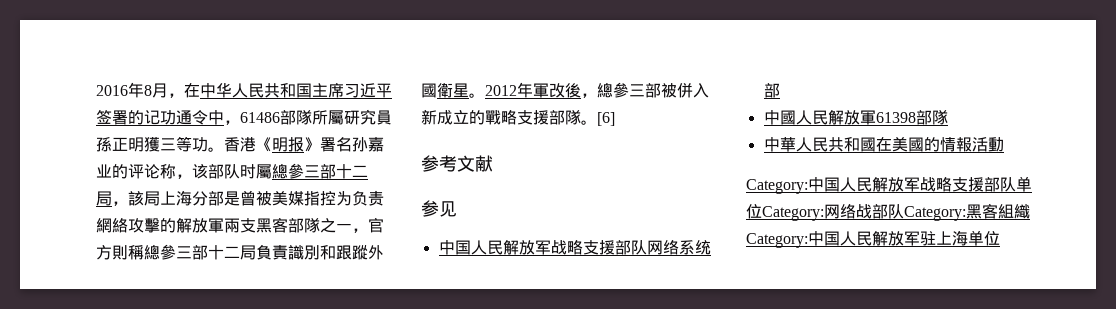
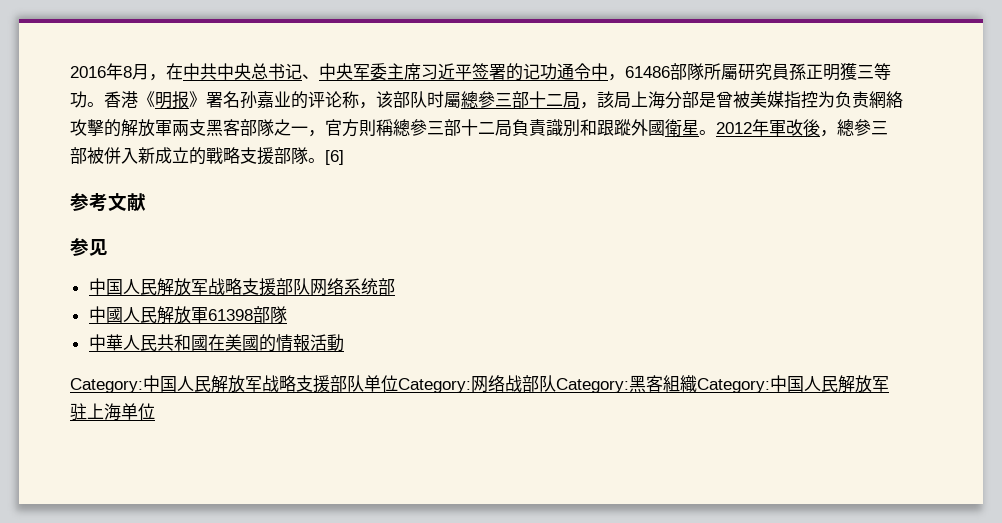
[216,83,312,98] 华人民共和国 -> [200,63,387,80] 共中央总书记、中央军委

